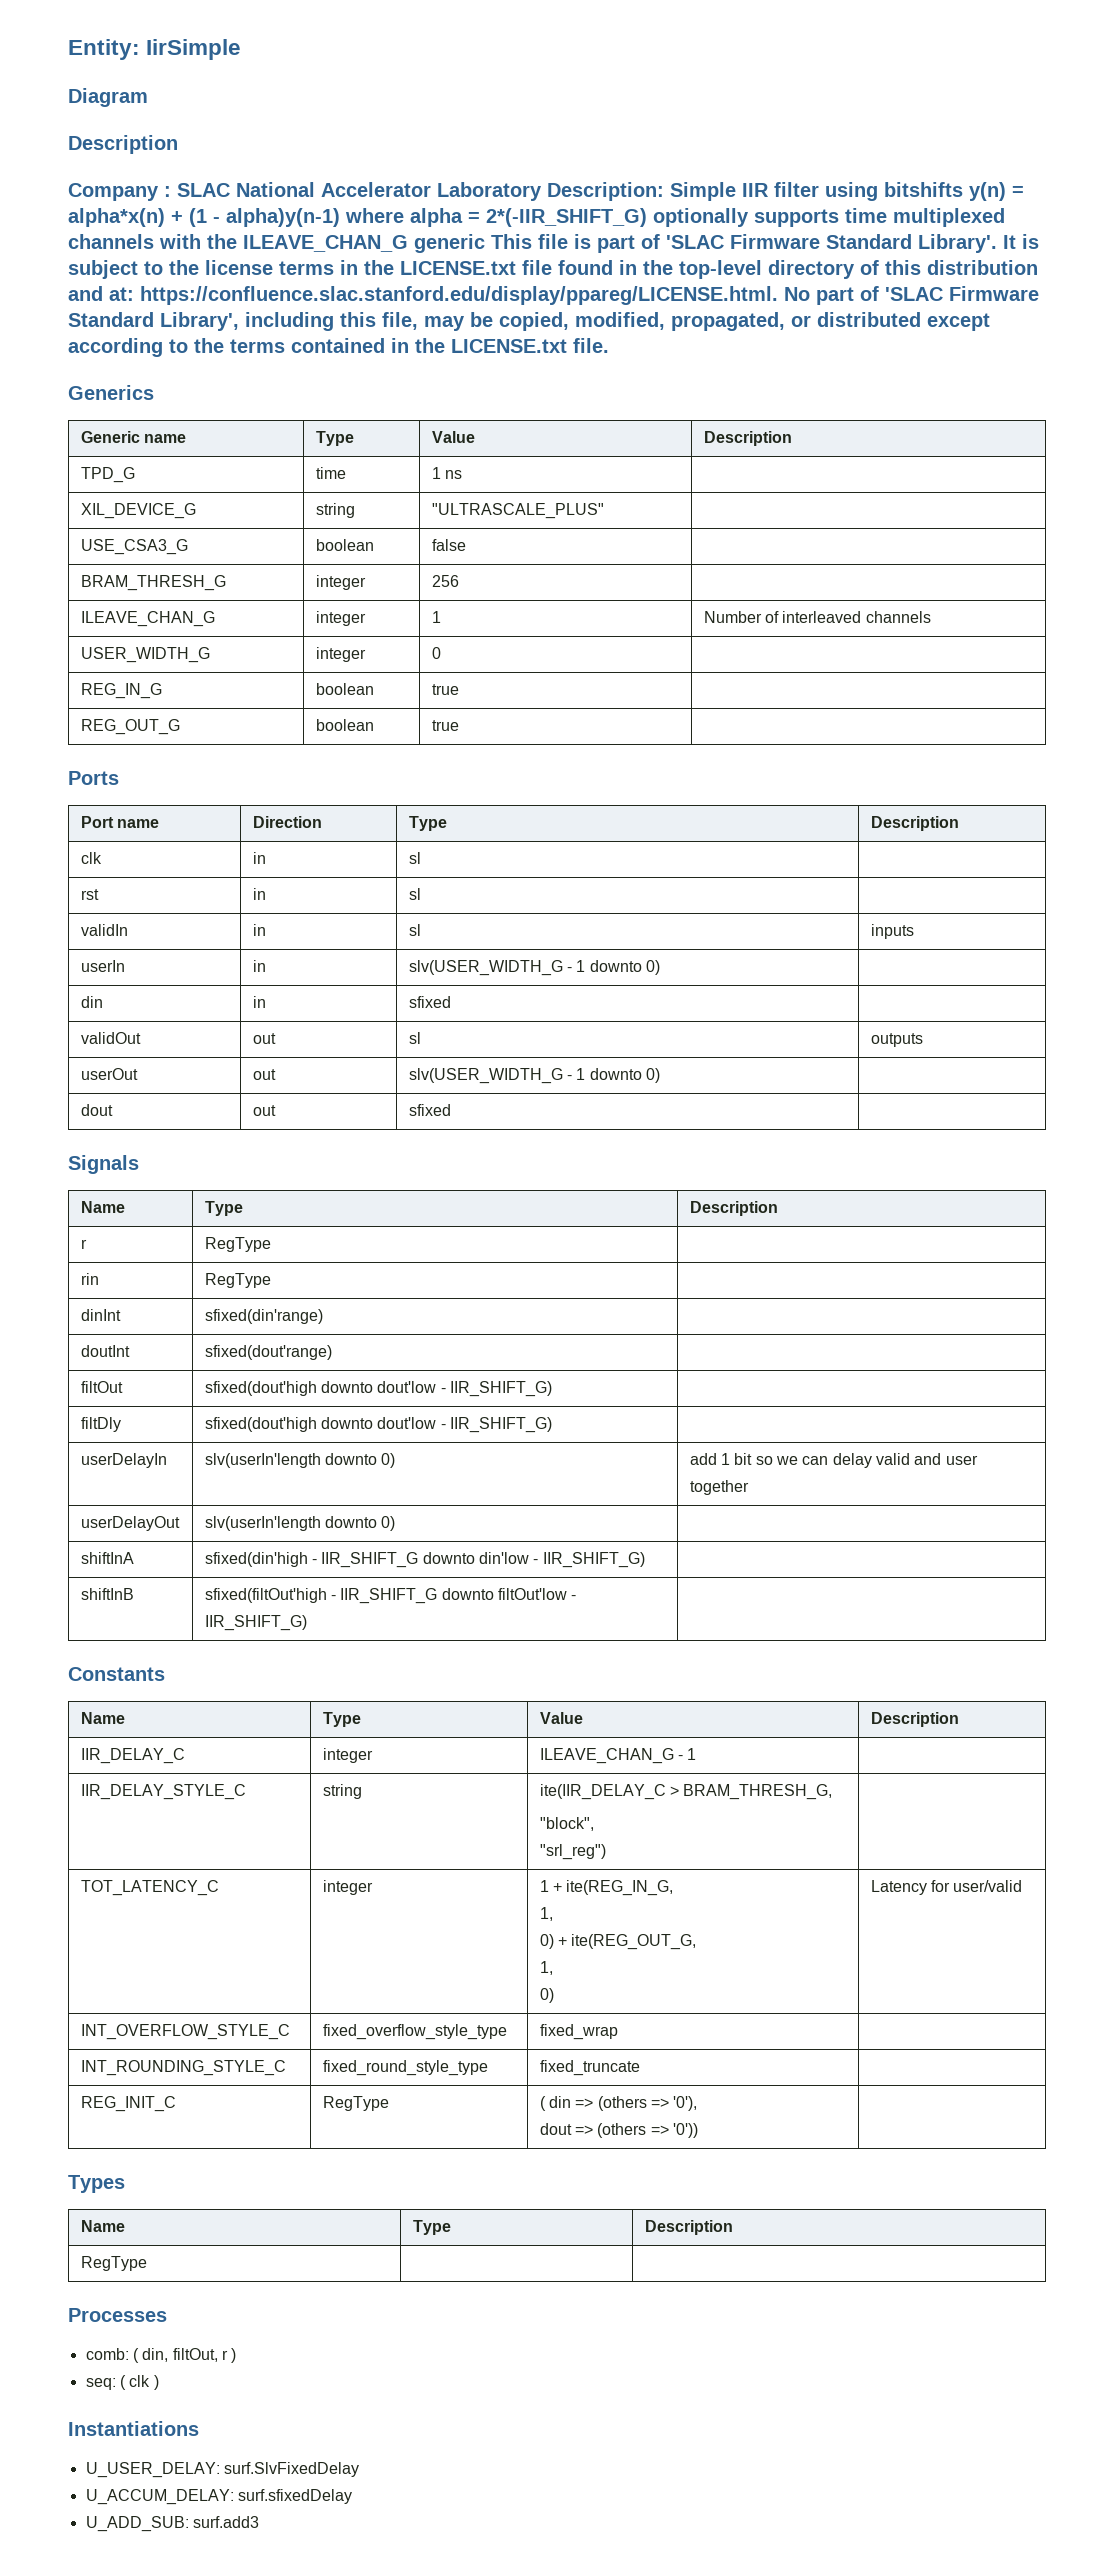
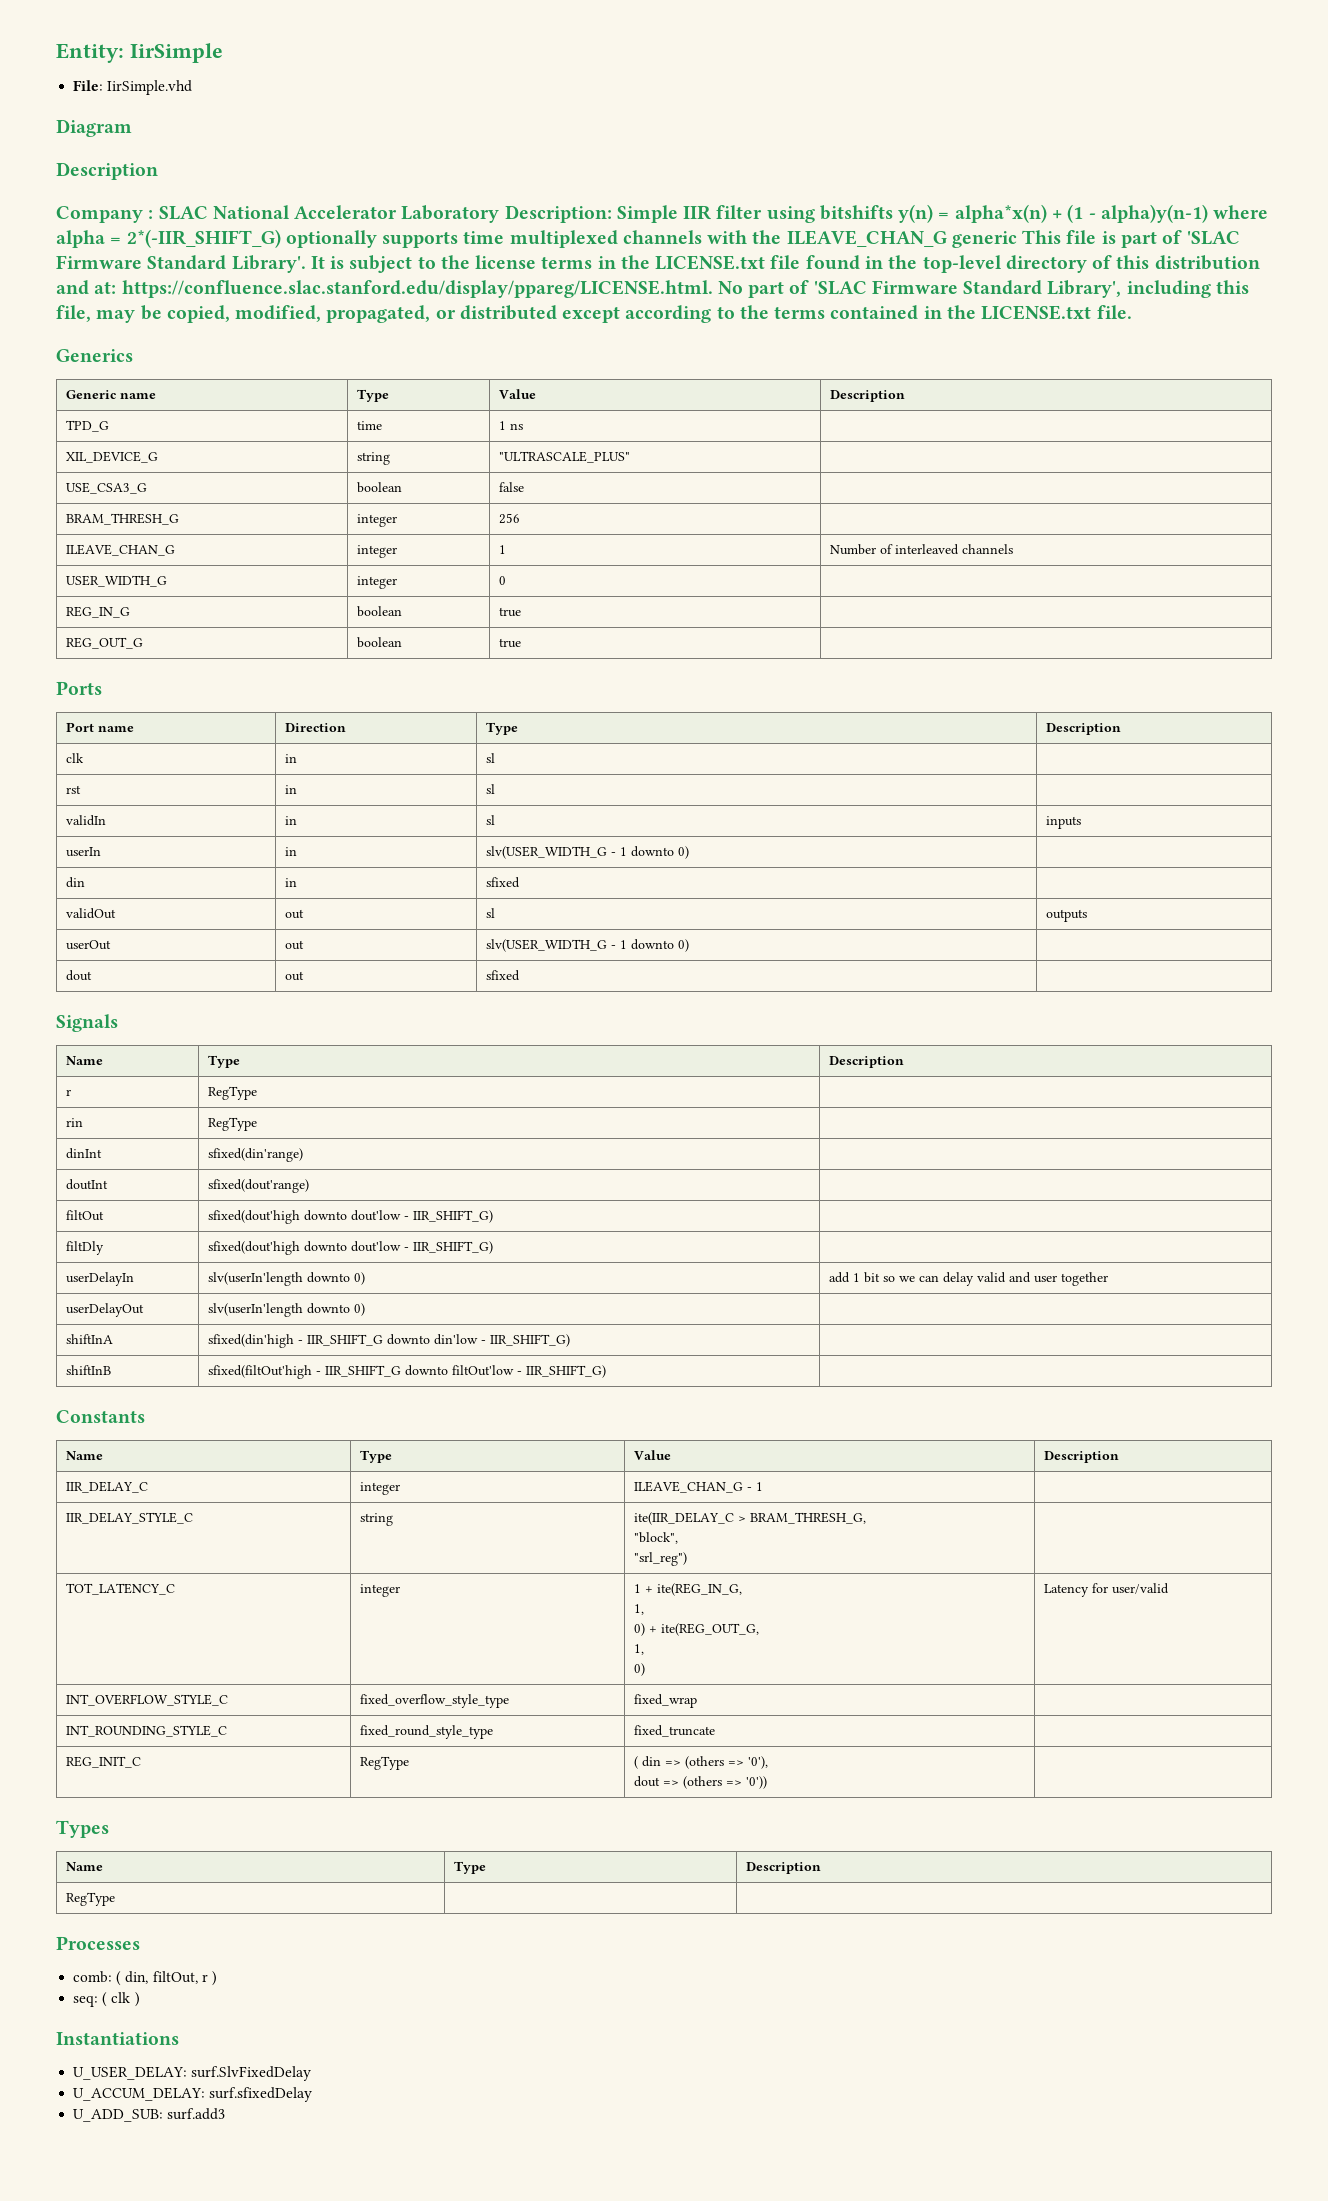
(242, 49) none -> [73,80,193,95] // File: IirSimple.vhd

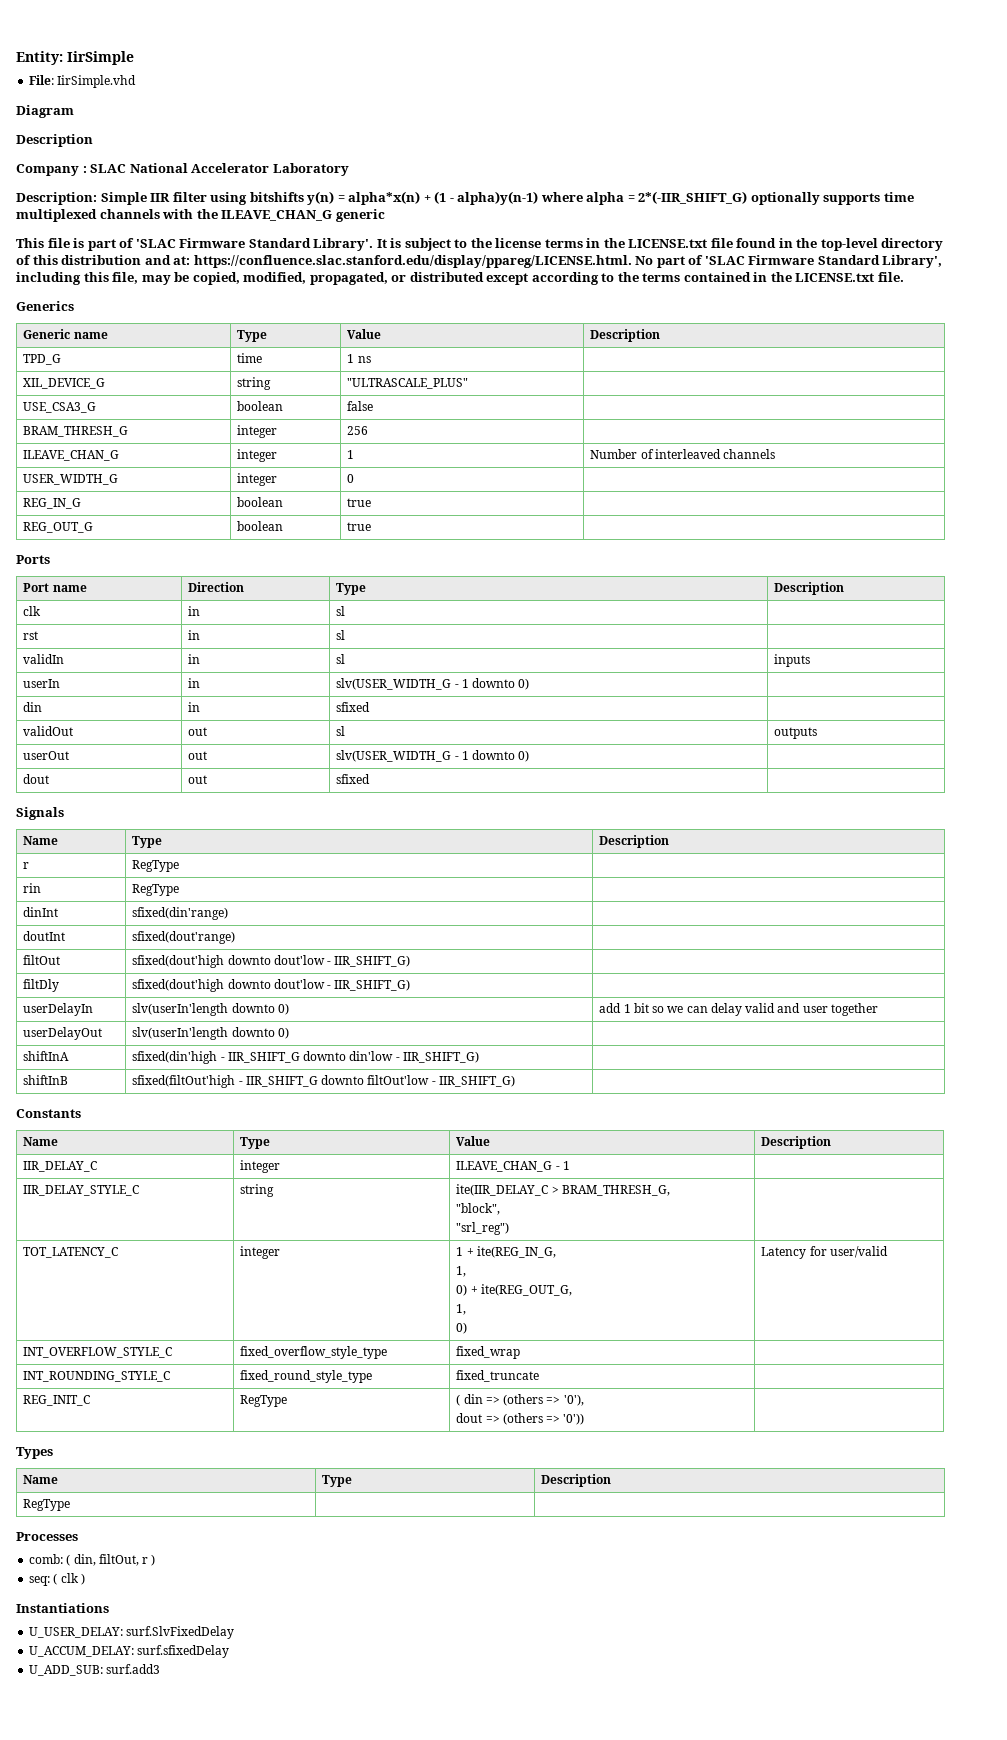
(500, 214) none -> (349, 169) //
(1017, 239) none -> (385, 215) //

